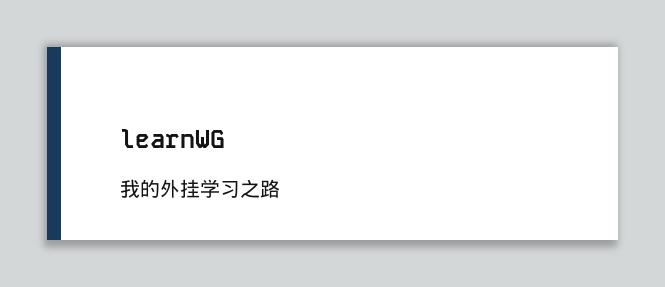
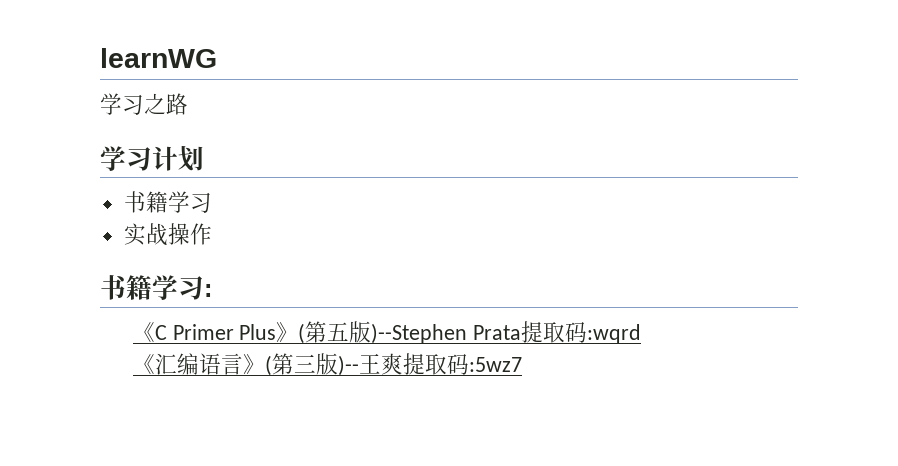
[120,179,200,198] 我的外挂 -> (217, 58) none
(280, 188) none -> [100,145,204,172] [123,191,212,213] [123,223,212,246] [100,275,212,300] [132,321,642,344] [132,353,522,376] // 学习计划 // 书籍学习 // 实战操作 // 书籍学习: // 《C Primer Plus》(第五版)--Stephen Prata提取码:wqrd // 《汇编语言》(第三版)--王爽提取码:5wz7

